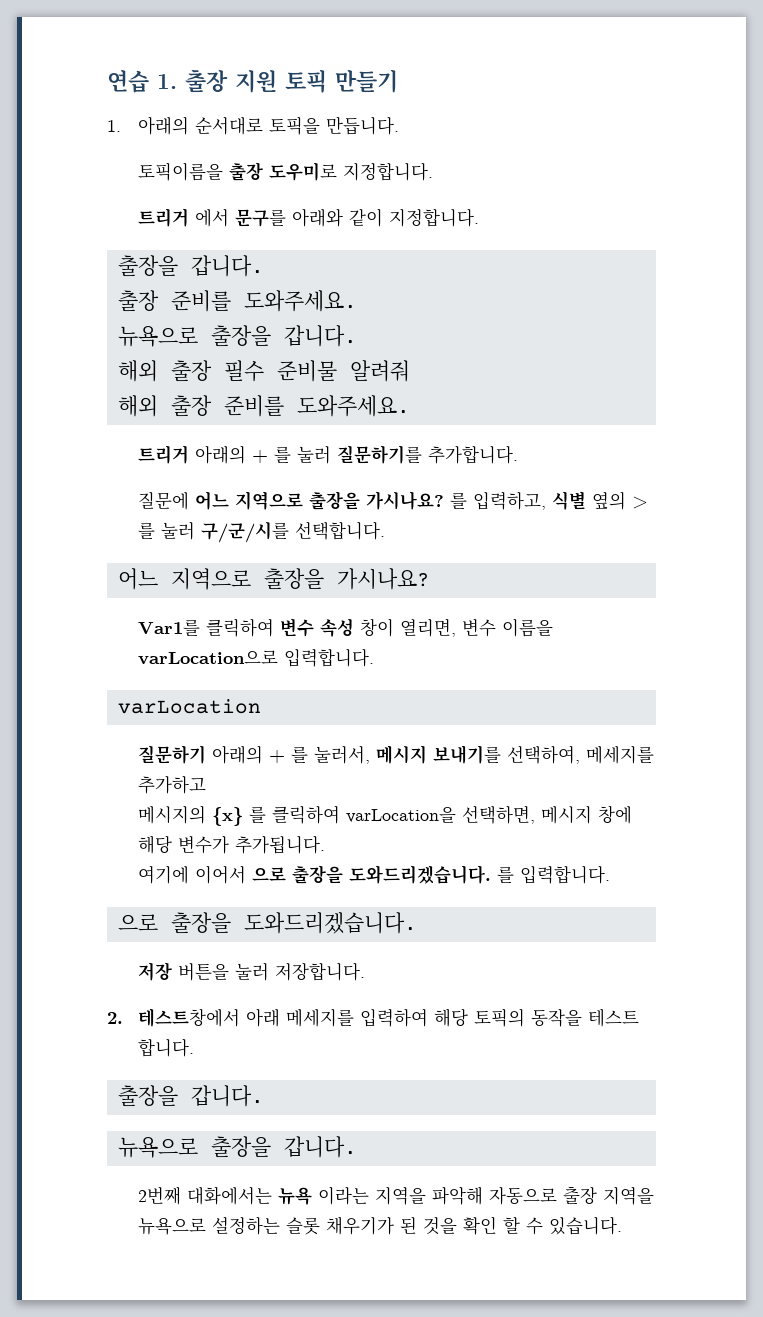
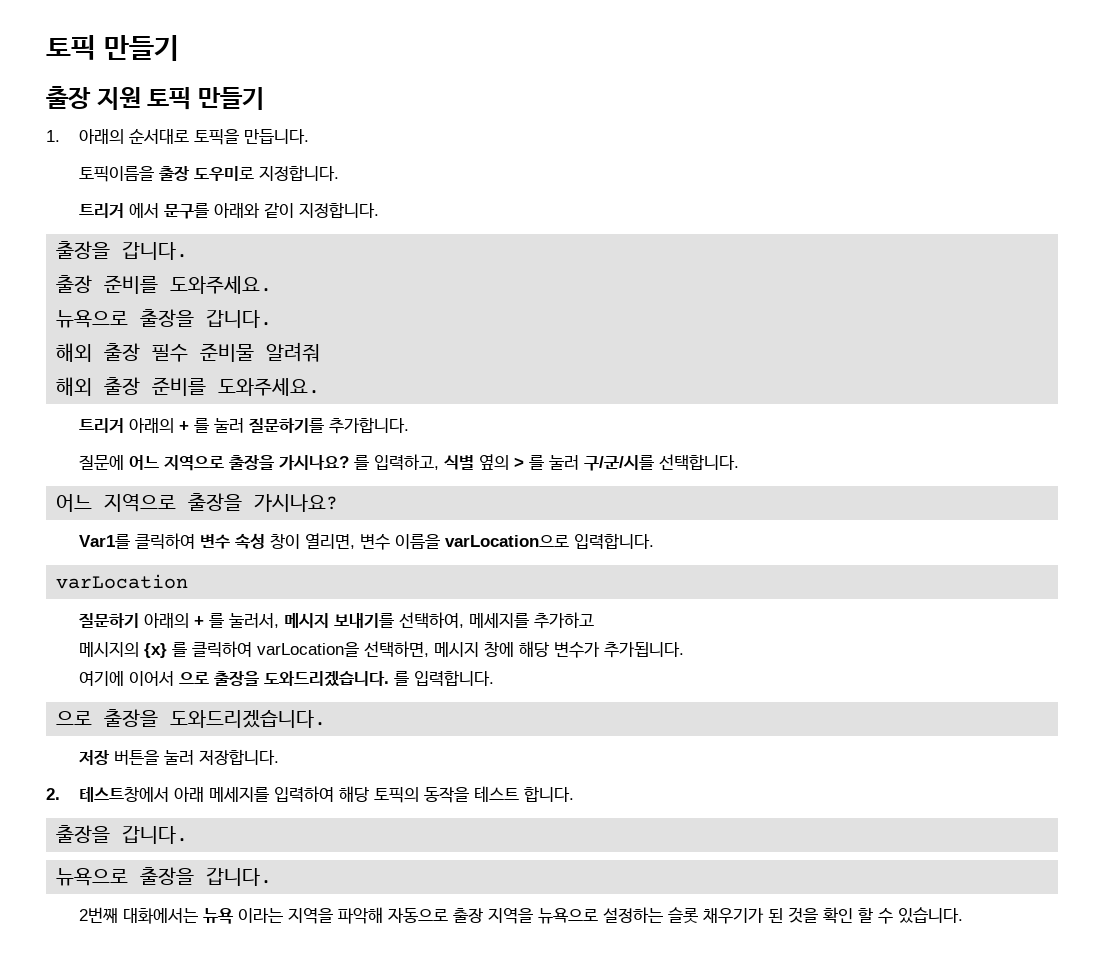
[107,70,177,93] 연습 1. -> [46,35,179,61] 토픽 만들기 //

